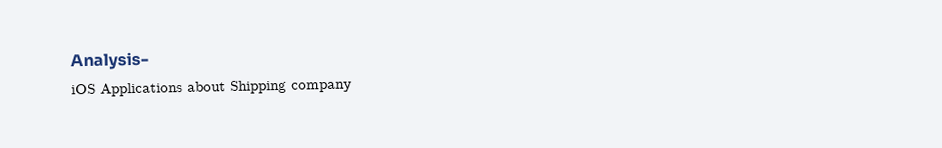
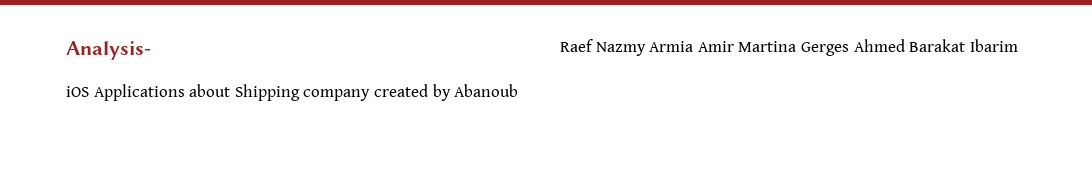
(352, 87) none -> [373,84,519,101] [560,39,1018,56] created by Abanoub Raef Nazmy Armia Amir Martina Gerges Ahmed Barakat Ibarim

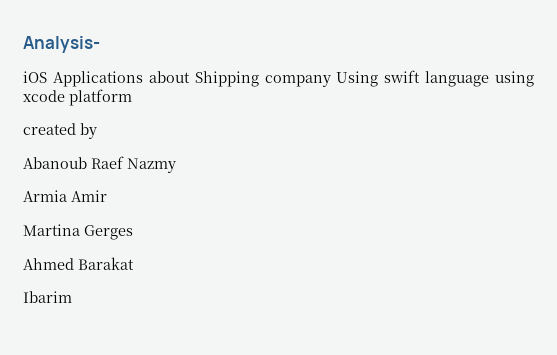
(371, 95) none -> [336,70,534,87] [23,89,132,106] Using swift language using xcode platform //
(451, 92) none -> (97, 131) //
(646, 49) none -> (176, 165) //
(734, 46) none -> (107, 196) //
(849, 49) none -> (133, 232) //
(966, 45) none -> (134, 263) //

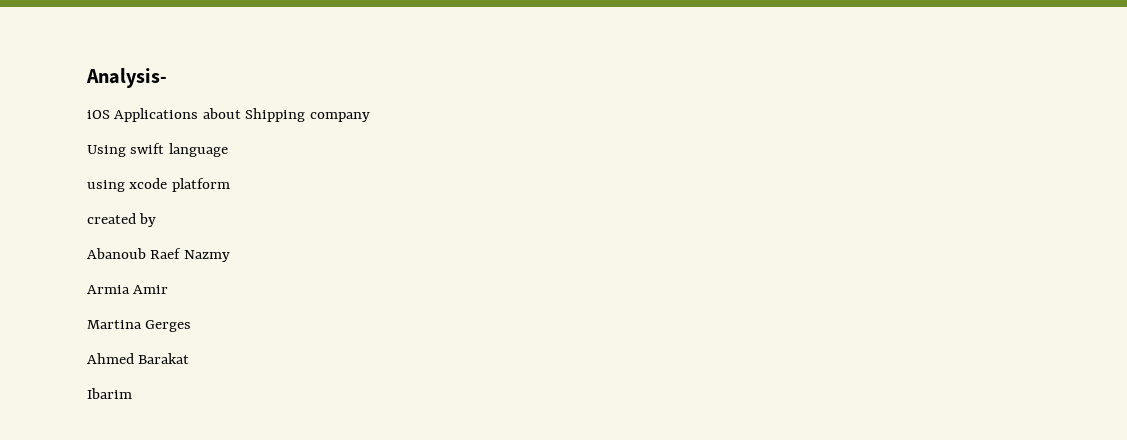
(331, 81) none -> (370, 117) //
(490, 79) none -> (228, 150) //

